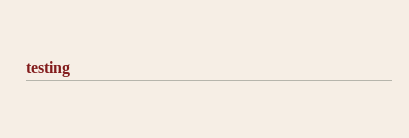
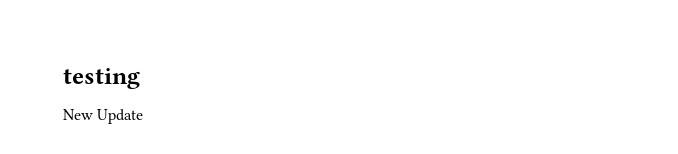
(70, 69) none -> [63,109,144,124] // New Update

